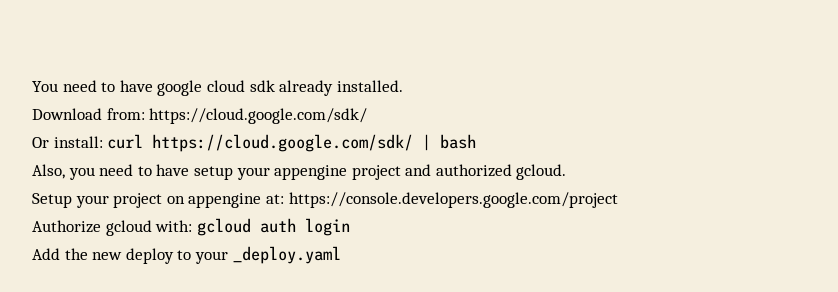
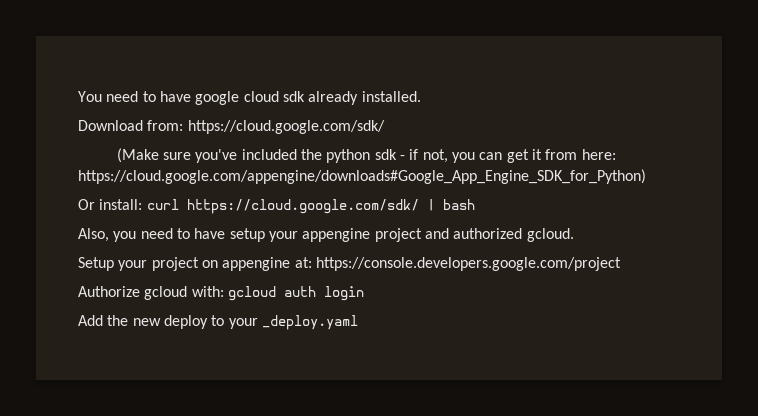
(368, 116) none -> [116,148,616,163] [78,169,646,184] // (Make sure you've included the python sdk - if not, you can get it from here: https://cloud.google.com/appengine/downloads#Google_App_Engine_SDK_for_Python)

